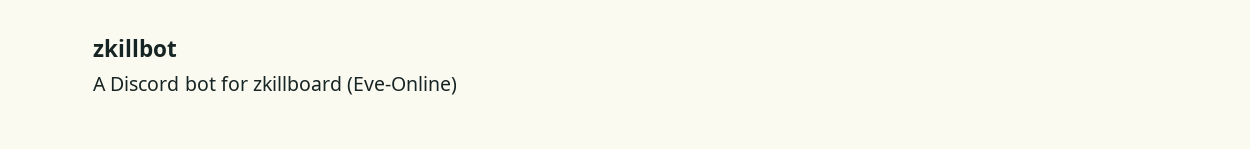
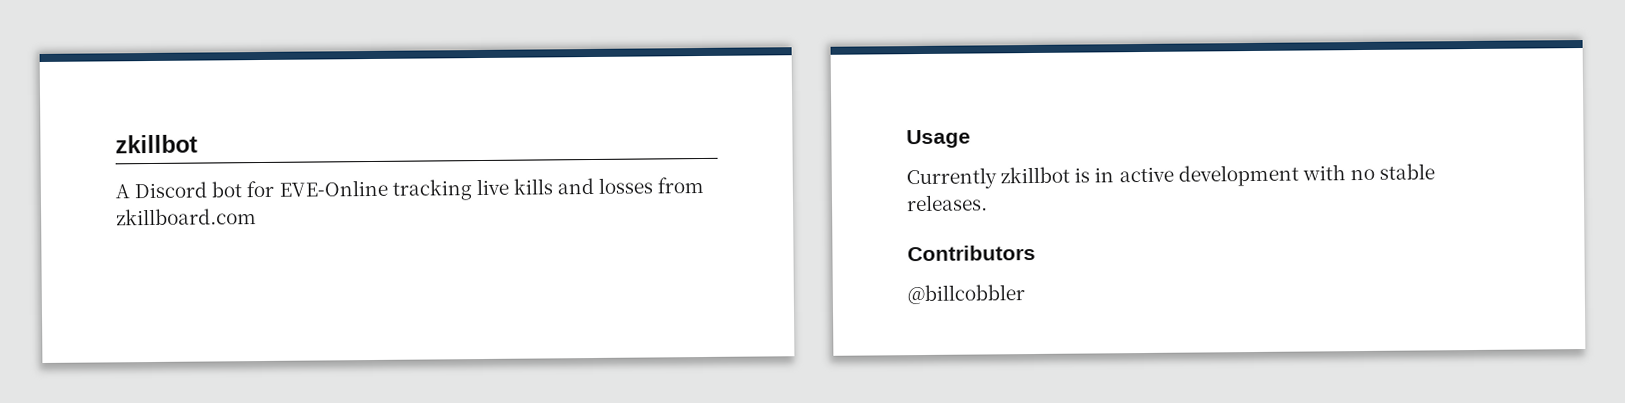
[253,76,458,95] zkillboard (Eve-Online) -> [278,176,705,201] [116,208,257,226] [906,129,971,149] [906,163,1436,190] [906,194,988,212] [907,244,1036,262] [907,284,1025,305] EVE-Online tracking live kills and losses from zkillboard.com // Usage // Currently zkillbot is in active development with no stable releases. // Contributors // @billcobbler

